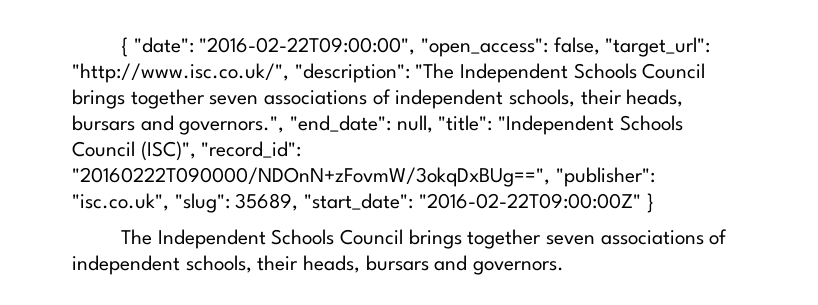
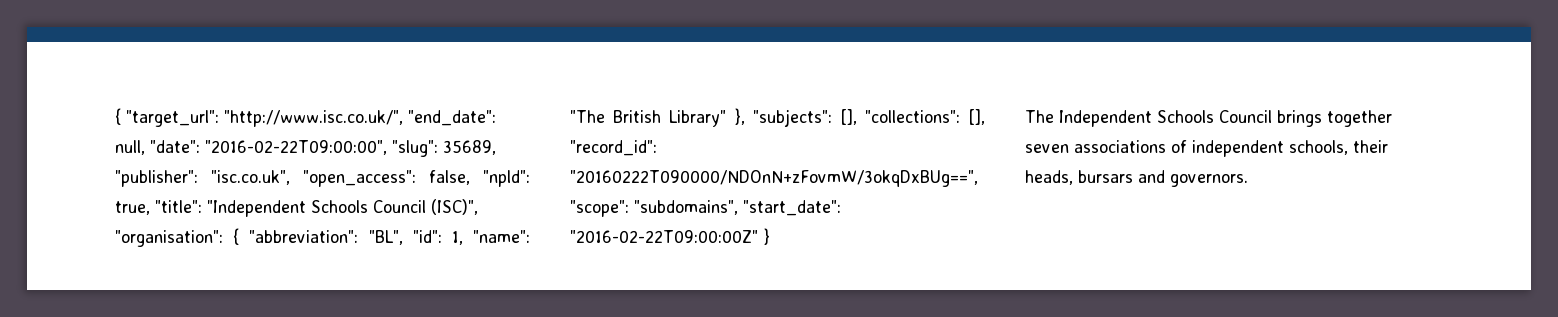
[121,37,711,57] [72,63,706,83] [72,89,684,109] [72,115,433,135] { "date": "2016-02-22T09:00:00", "open_access": false, "target_url": "http://www.isc.co.uk/", "description": "The Independent Schools Council brings together seven associations of independent schools, their heads, bursars and governors.", "end_date": null, -> [115,108,496,127] [115,140,496,157] [115,170,530,187] [115,201,150,215] { "target_url": "http://www.isc.co.uk/", "end_date": null, "date": "2016-02-22T09:00:00", "slug": 35689, "publisher": "isc.co.uk", "open_access": false, "npld": true,
[201,141,302,158] [72,167,655,187] [72,193,299,213] "record_id": "20160222T090000/NDOnN+zFovmW/3okqDxBUg==", "publisher": "isc.co.uk", "slug": 35689, -> [115,228,530,247] [570,108,985,127] [570,140,657,156] [570,170,978,187] [570,200,738,217] "organisation": { "abbreviation": "BL", "id": 1, "name": "The British Library" }, "subjects": [], "collections": [], "record_id": "20160222T090000/NDOnN+zFovmW/3okqDxBUg==", "scope": "subdomains",

